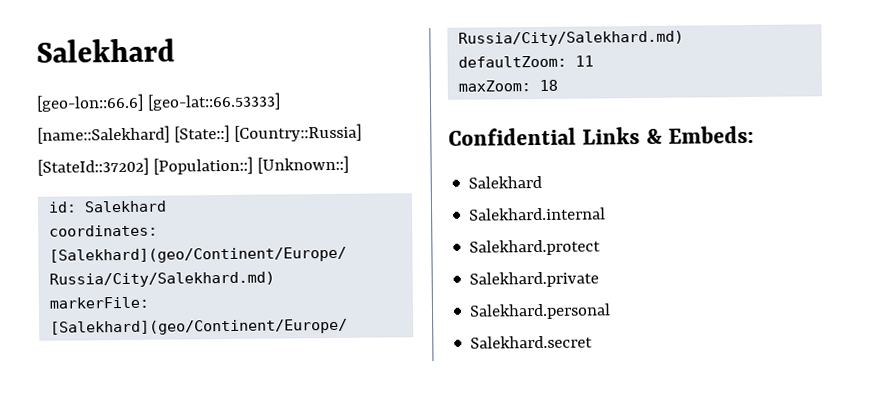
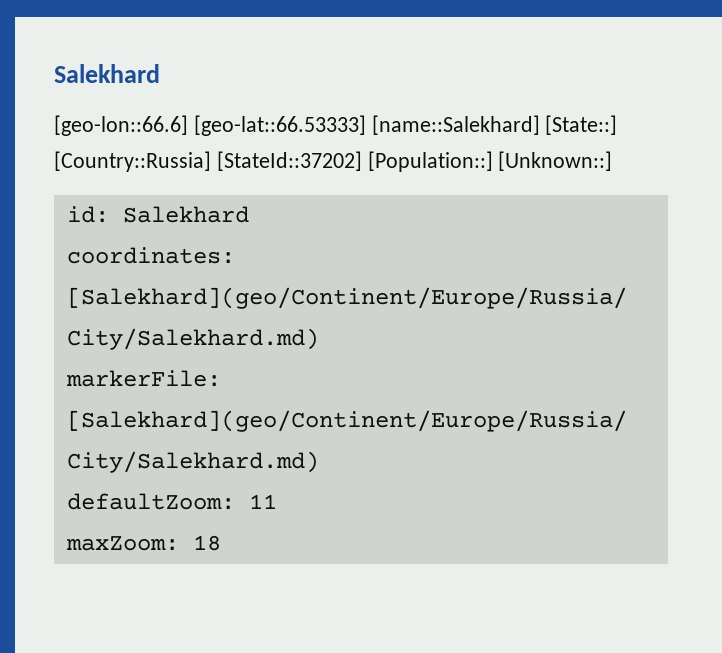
[448,125,755,146] [468,175,543,189] [469,207,607,221] [469,239,602,256] [469,271,600,288] [469,303,612,320] [470,335,594,349] // Confidential Links & Embeds: // Salekhard // Salekhard.internal // Salekhard.protect // Salekhard.private // Salekhard.personal // Salekhard.secret -> (221, 543) none

